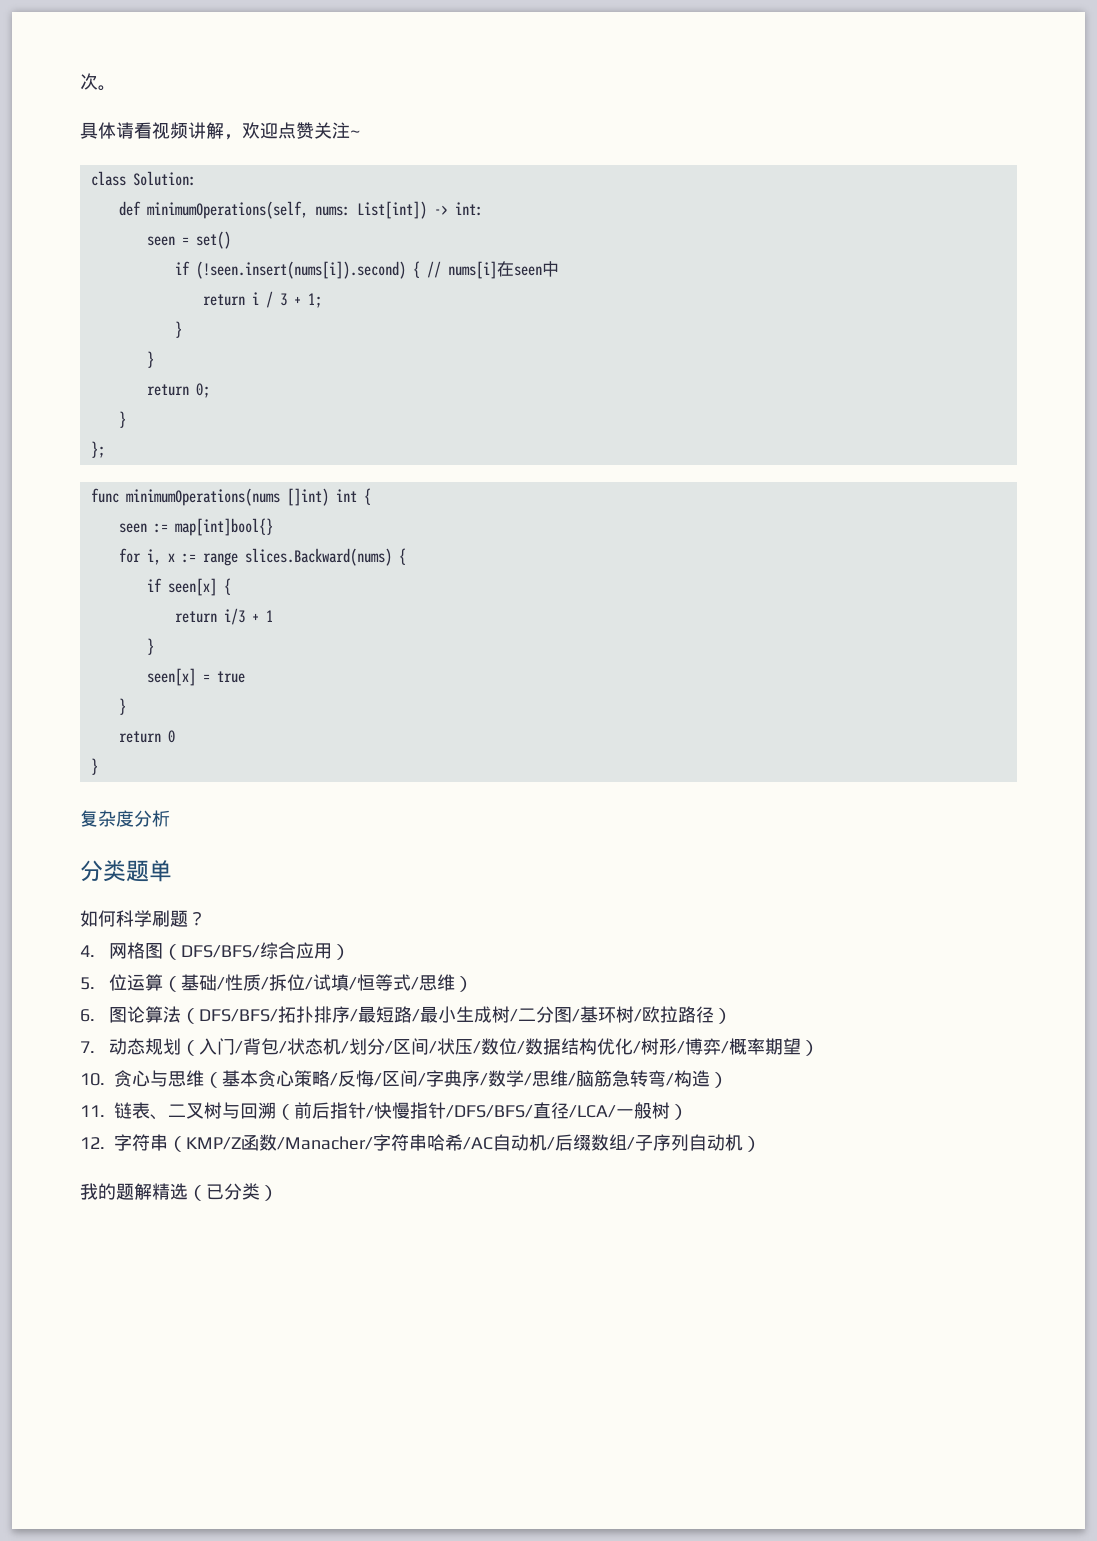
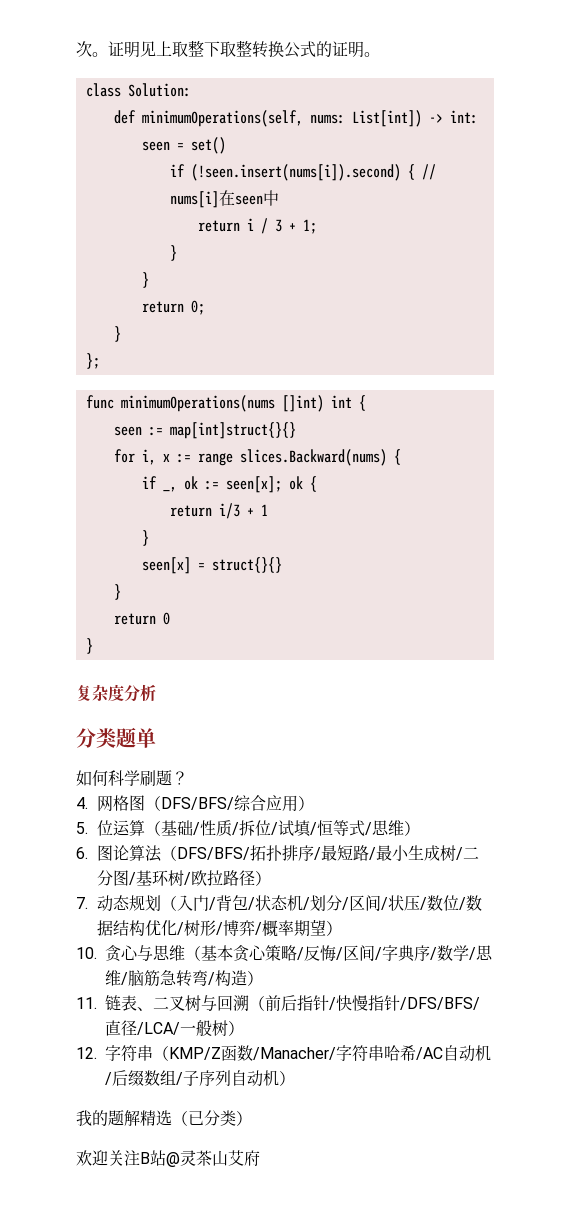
[80,122,360,140] // 具体请看视频讲解，欢迎点赞关注~ -> [108,40,380,58] 证明见上取整下取整转换公式的证明。
[174,518,273,536] map[int]bool{} -> [169,422,296,439] map[int]struct{}{}
[167,578,217,596] seen[x] -> [162,476,303,493] _, ok := seen[x]; ok
[216,671,245,683] true -> [211,557,282,573] struct{}{}
(278, 1193) none -> [76,1150,260,1167] // 欢迎关注B站@灵茶山艾府

